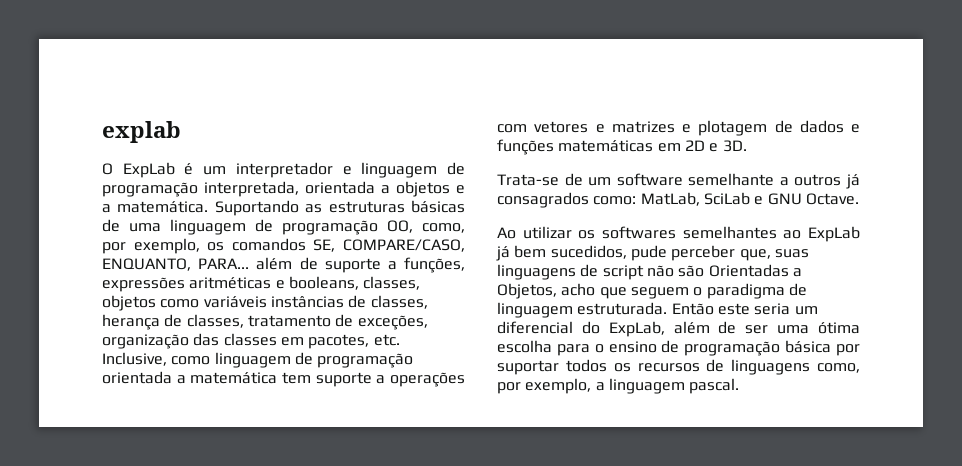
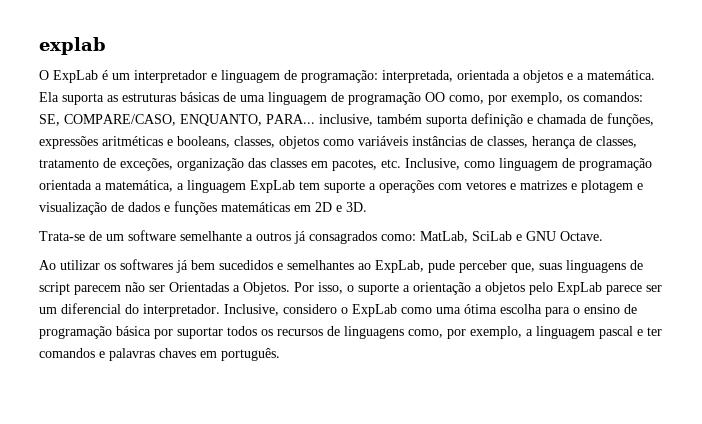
[102,182,198,197] programação -> [301,70,378,83] programação:
[214,200,299,216] Suportando -> [39,92,104,105] Ela suporta
[387,220,413,233] OO, -> [425,92,445,102] OO
[231,238,306,251] comandos -> [583,92,643,102] comandos:
[256,257,397,273] além de suporte a -> [319,113,603,127] inclusive, também suporta definição e chamada de
[190,372,278,384] matemática -> [105,180,295,193] matemática, a linguagem ExpLab
(768, 128) none -> [637,183,643,190] [39,202,107,215] e visualização
[682,226,860,242] [496,245,627,261] semelhantes ao ExpLab já bem sucedidos, -> [176,260,424,273] já bem sucedidos e semelhantes ao ExpLab,
[646,264,802,277] [497,283,807,299] [497,302,818,318] [497,321,769,337] não são Orientadas a Objetos, acho que seguem o paradigma de linguagem estruturada. Então este seria um diferencial do ExpLab, além de ser -> [74,282,662,295] [39,303,432,317] parecem não ser Orientadas a Objetos. Por isso, o suporte a orientação a objetos pelo ExpLab parece ser um diferencial do interpretador. Inclusive, considero o ExpLab como
[689,378,740,394] pascal. -> [599,326,662,339] [39,348,280,361] pascal e ter comandos e palavras chaves em português.

